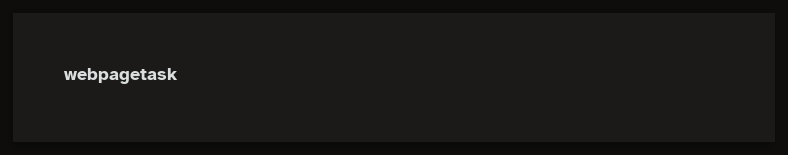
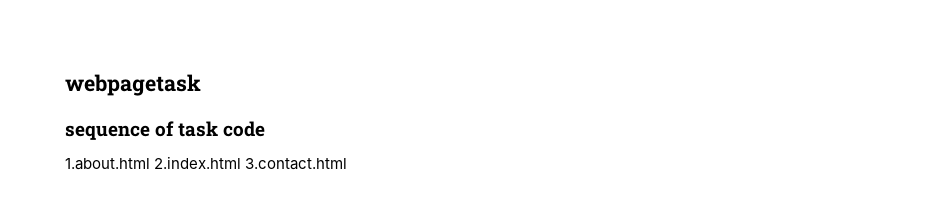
(178, 76) none -> [65,121,266,140] [65,156,348,170] // sequence of task code // 1.about.html 2.index.html 3.contact.html

